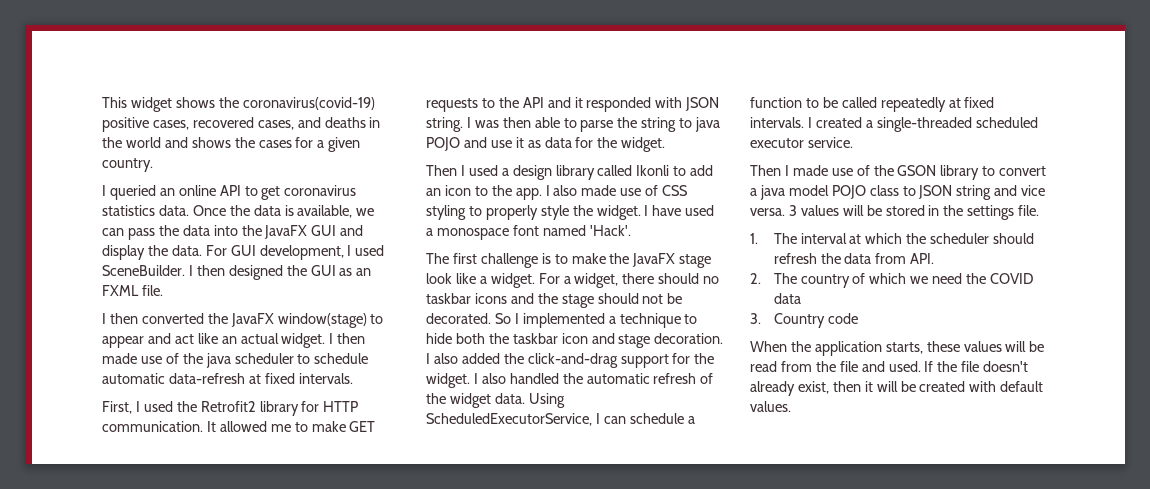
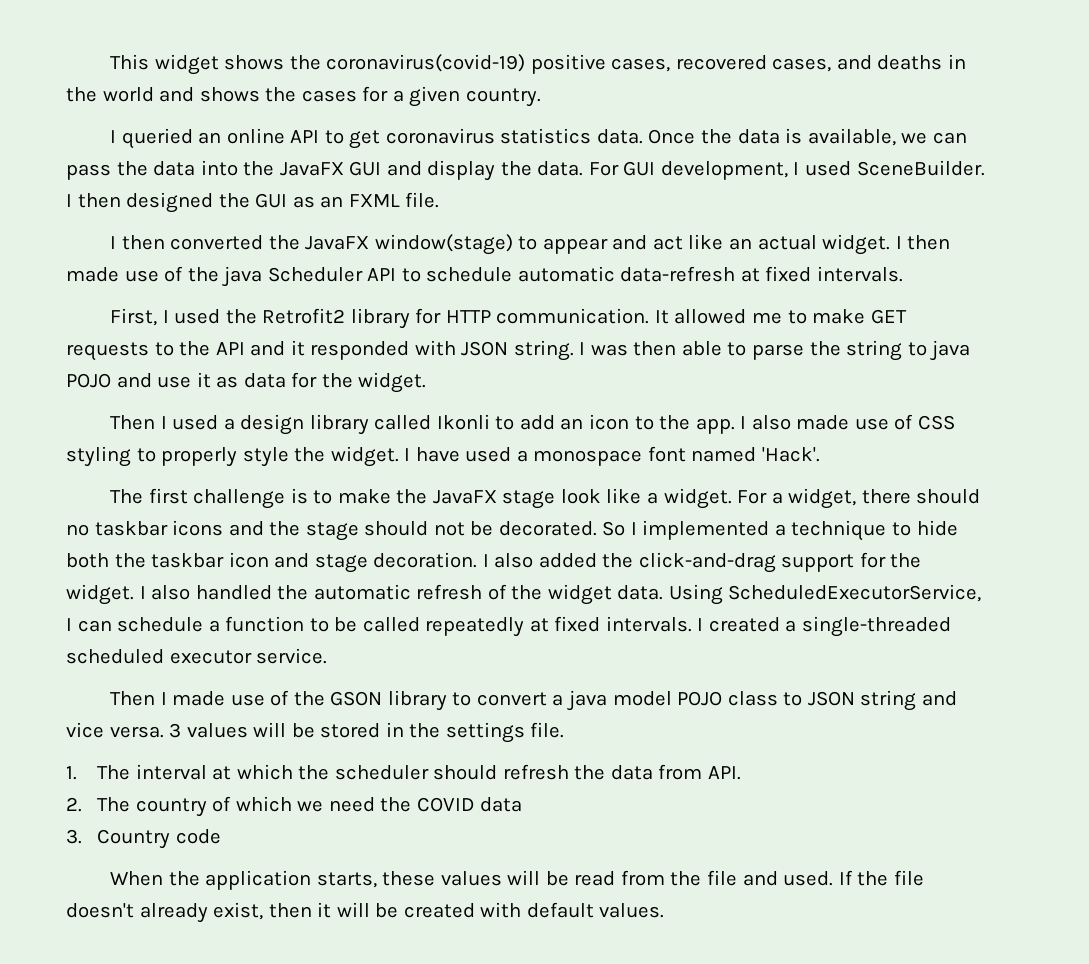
[234,353,294,364] scheduler -> [267,267,397,282] Scheduler API

